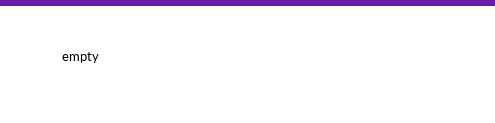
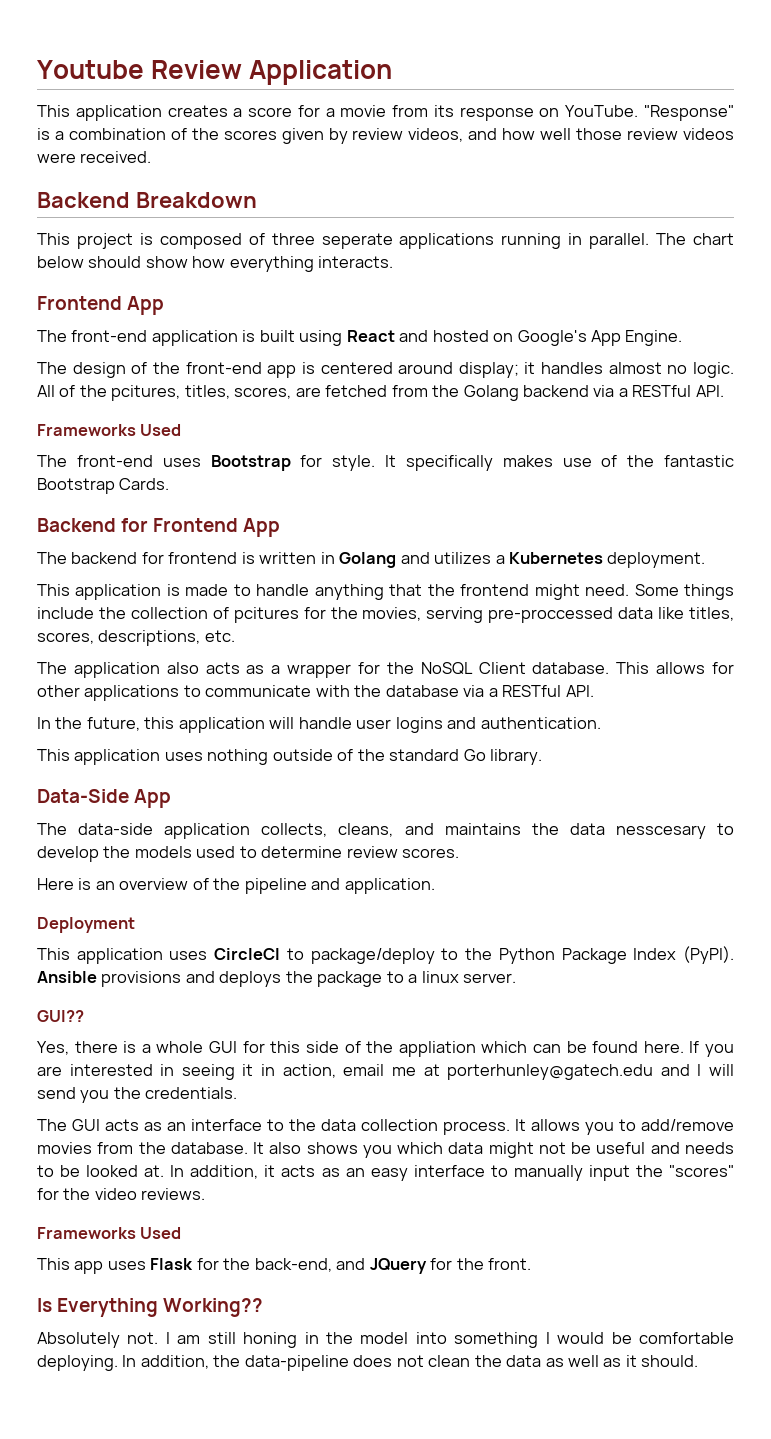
[62,52,99,63] empty -> [37,60,393,85] [37,105,734,121] [37,128,735,144] [37,151,152,163] [37,192,257,208] [37,233,734,249] [37,256,394,272] [37,296,165,315] [37,330,683,346] [37,362,734,378] [37,385,724,401] [37,424,182,436] [37,455,734,471] [37,478,170,494] [37,518,281,537] [37,552,706,568] [37,584,734,600] [37,607,734,623] [37,630,235,646] [37,662,734,678] [37,685,594,701] [37,717,601,733] [37,749,543,765] [37,789,172,808] [37,823,735,839] [37,846,460,862] [37,878,435,894] [37,917,135,933] [37,946,735,964] [37,971,517,987] [37,1010,84,1022] [37,1041,734,1057] [37,1064,735,1080] [37,1087,238,1103] [37,1119,734,1135] [37,1142,734,1158] [37,1165,734,1181] [37,1188,206,1200] [37,1227,182,1239] [37,1258,532,1274] [37,1298,264,1317] [37,1332,735,1348] [37,1355,699,1371] Youtube Review Application // This application creates a score for a movie from its response on YouTube. "Response" is a combination of the scores given by review videos, and how well those review videos were received. // Backend Breakdown // This project is composed of three seperate applications running in parallel. The chart below should show how everything interacts. // Frontend App // The front-end application is built using React and hosted on Google's App Engine. // The design of the front-end app is centered around display; it handles almost no logic. All of the pcitures, titles, scores, are fetched from the Golang backend via a RESTful API. // Frameworks Used // The front-end uses Bootstrap for style. It specifically makes use of the fantastic Bootstrap Cards. // Backend for Frontend App // The backend for frontend is written in Golang and utilizes a Kubernetes deployment. // This application is made to handle anything that the frontend might need. Some things include the collection of pcitures for the movies, serving pre-proccessed data like titles, scores, descriptions, etc. // The application also acts as a wrapper for the NoSQL Client database. This allows for other applications to communicate with the database via a RESTful API. // In the future, this application will handle user logins and authentication. // This application uses nothing outside of the standard Go library. // Data-Side App // The data-side application collects, cleans, and maintains the data nesscesary to develop the models used to determine review scores. // Here is an overview of the pipeline and application. // Deployment // This application uses CircleCI to package/deploy to the Python Package Index (PyPI). Ansible provisions and deploys the package to a linux server. // GUI?? // Yes, there is a whole GUI for this side of the appliation which can be found here. If you are interested in seeing it in action, email me at porterhunley@gatech.edu and I will send you the credentials. // The GUI acts as an interface to the data collection process. It allows you to add/remove movies from the database. It also shows you which data might not be useful and needs to be looked at. In addition, it acts as an easy interface to manually input the "scores" for the video reviews. // Frameworks Used // This app uses Flask for the back-end, and JQuery for the front. // Is Everything Working?? // Absolutely not. I am still honing in the model into something I would be comfortable deploying. In addition, the data-pipeline does not clean the data as well as it should.

